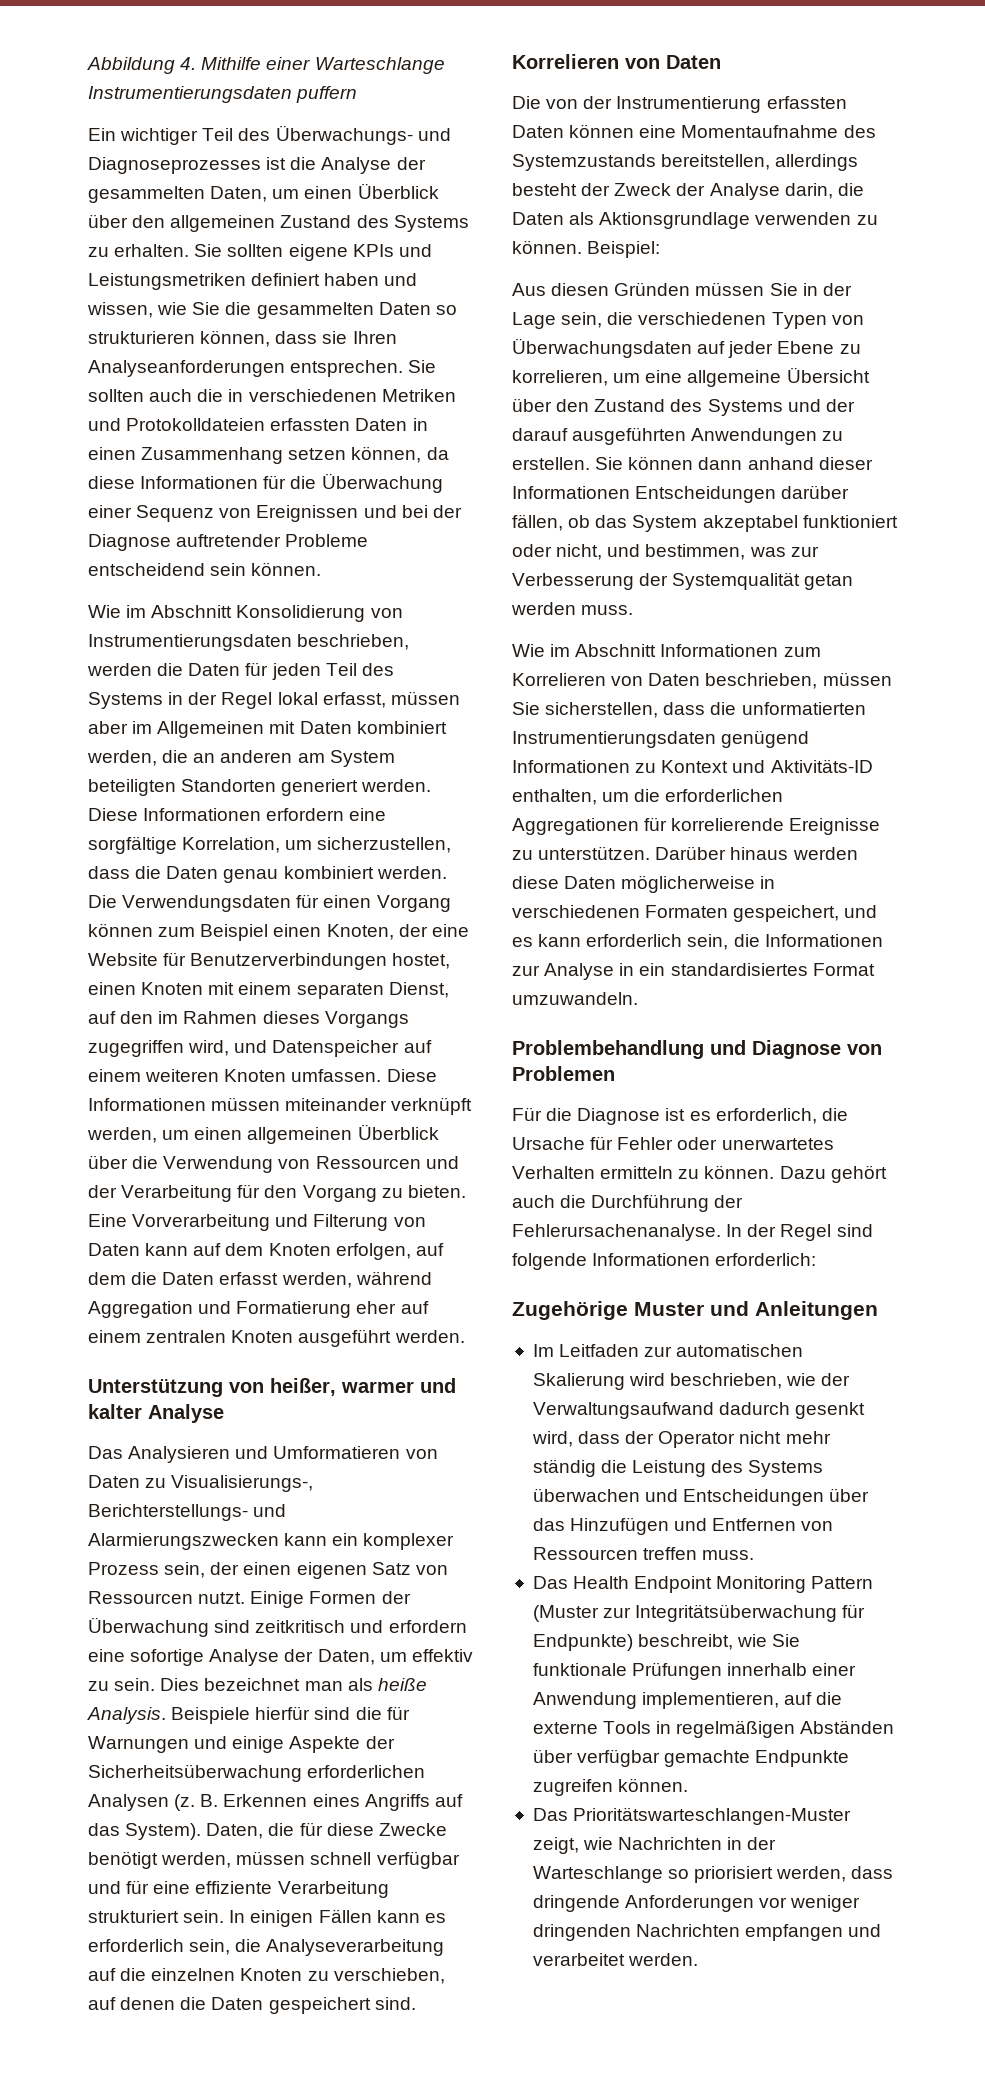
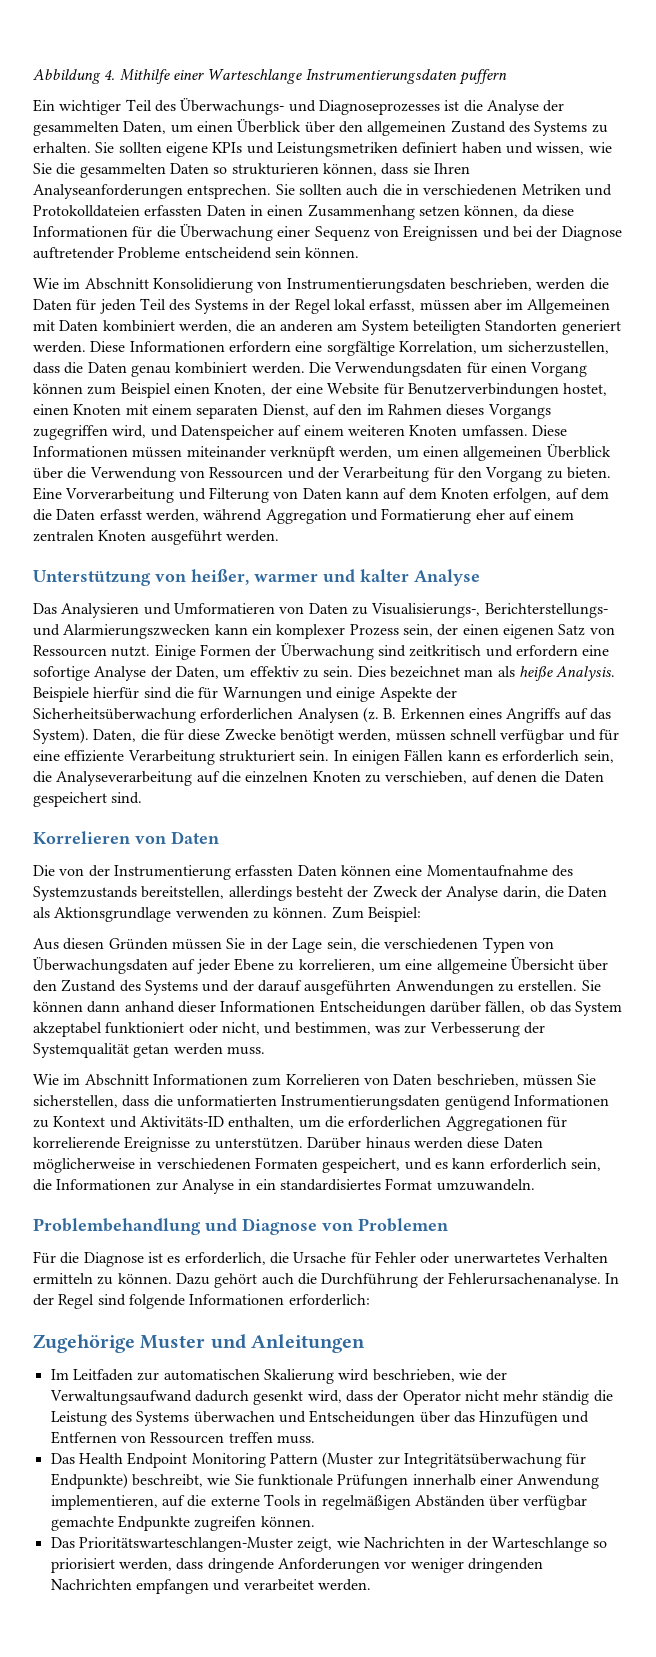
(582, 247) none -> [331,906,364,919] Zum

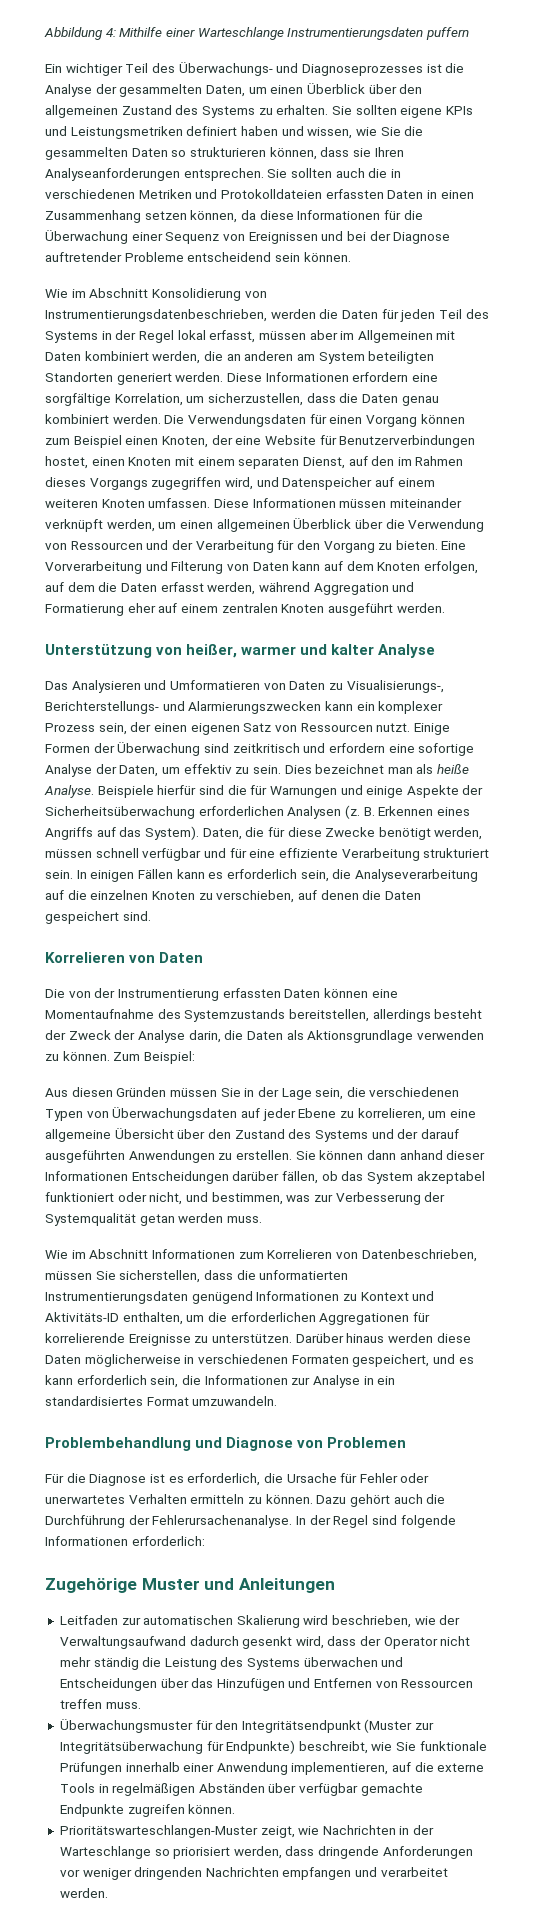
[104,70,116,80] 4. -> [105,28,116,37] 4:
[286,278,532,293] Instrumentierungsdaten beschrieben, -> [45,309,267,322] Instrumentierungsdatenbeschrieben,
[556,666,616,681] Analysis. -> [44,785,94,798] Analyse.
[393,1074,519,1087] Daten beschrieben, -> [361,1249,477,1262] Datenbeschrieben,
[50,1369,69,1380] Im -> (335, 1585) none
[50,1452,318,1468] Das Health Endpoint Monitoring Pattern -> [59,1719,361,1733] Überwachungsmuster für den Integritätsendpunkt
[50,1537,75,1548] Das -> (236, 1809) none

